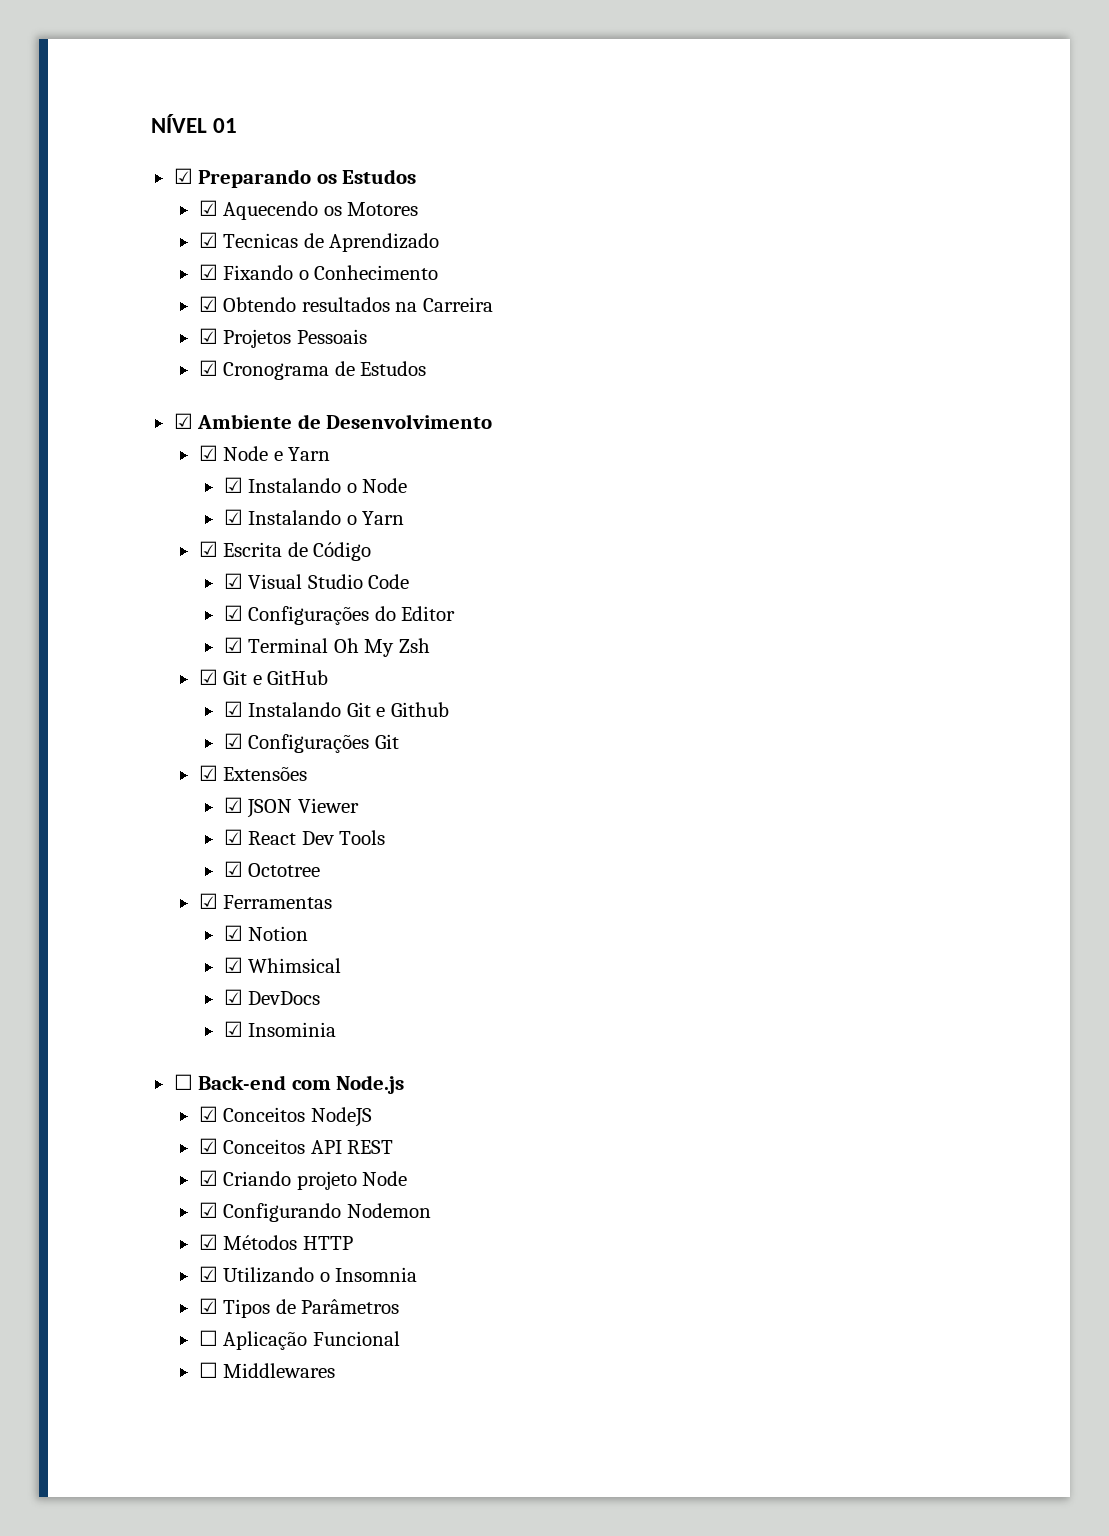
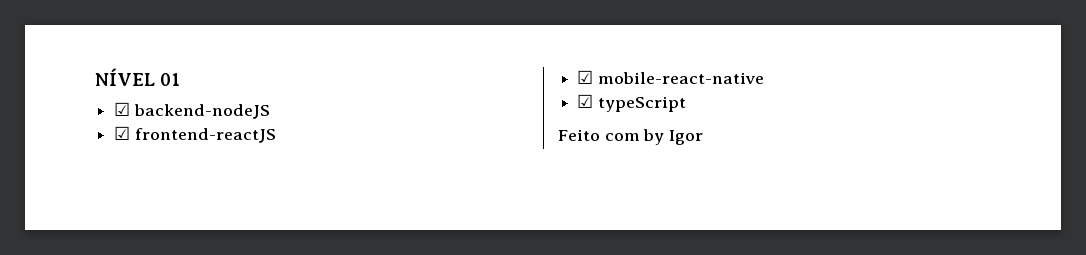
[198,169,417,188] [198,200,419,220] [198,232,440,252] [198,264,439,280] [198,296,493,312] [198,328,367,348] [198,360,427,380] [173,413,493,429] [198,445,331,461] [223,477,408,493] [223,509,405,525] [198,541,372,561] [223,573,410,589] [223,605,456,625] [223,637,430,657] [198,669,329,685] [223,701,449,717] [223,733,399,753] [198,765,308,781] [223,797,359,818] [223,829,386,845] [223,861,321,877] [198,893,333,909] [223,925,309,941] [223,957,342,973] [223,989,321,1005] [223,1021,337,1037] [173,1074,405,1094] [198,1106,372,1127] [198,1138,394,1154] [198,1170,408,1190] [198,1202,431,1222] [198,1234,353,1250] [198,1266,418,1283] [198,1298,400,1318] [198,1330,400,1350] [198,1362,336,1378] Preparando os Estudos // ☑ Aquecendo os Motores // ☑ Tecnicas de Aprendizado // ☑ Fixando o Conhecimento // ☑ Obtendo resultados na Carreira // ☑ Projetos Pessoais // ☑ Cronograma de Estudos // ☑ Ambiente de Desenvolvimento // ☑ Node e Yarn // ☑ Instalando o Node // ☑ Instalando o Yarn // ☑ Escrita de Código // ☑ Visual Studio Code // ☑ Configurações do Editor // ☑ Terminal Oh My Zsh // ☑ Git e GitHub // ☑ Instalando Git e Github // ☑ Configurações Git // ☑ Extensões // ☑ JSON Viewer // ☑ React Dev Tools // ☑ Octotree // ☑ Ferramentas // ☑ Notion // ☑ Whimsical // ☑ DevDocs // ☑ Insominia // ☐ Back-end com Node.js // ☑ Conceitos NodeJS // ☑ Conceitos API REST // ☑ Criando projeto Node // ☑ Configurando Nodemon // ☑ Métodos HTTP // ☑ Utilizando o Insomnia // ☑ Tipos de Parâmetros // ☐ Aplicação Funcional // ☐ Middlewares -> [133,104,270,119] [114,126,276,143] [577,70,764,84] [577,94,686,112] [558,129,704,145] backend-nodeJS // ☑ frontend-reactJS // ☑ mobile-react-native // ☑ typeScript // Feito com by Igor

